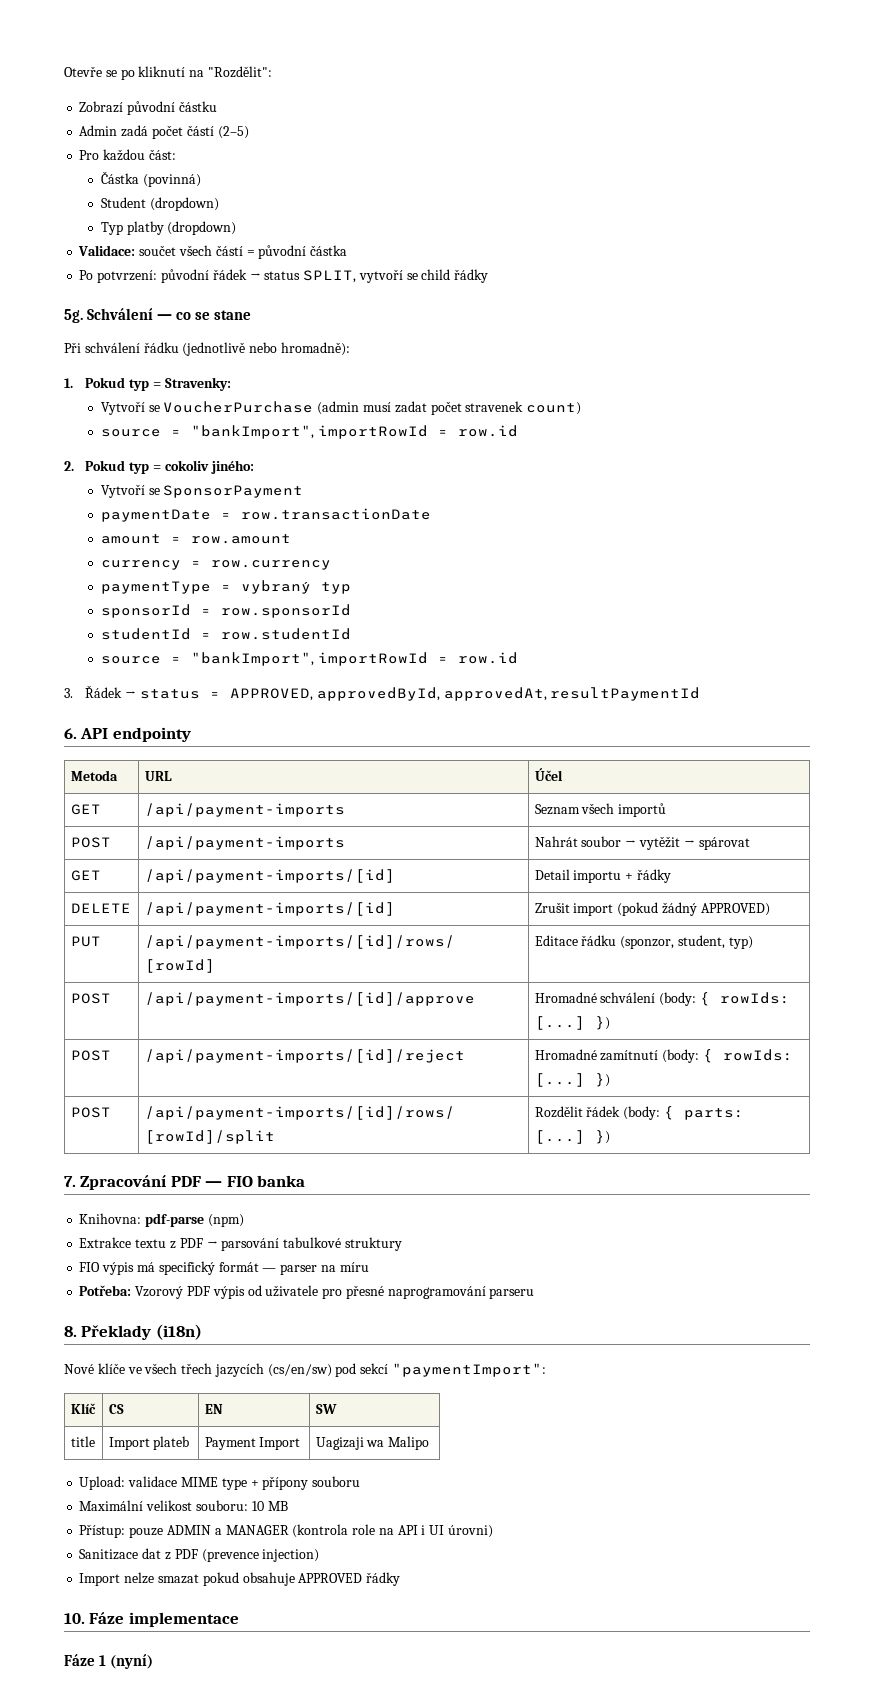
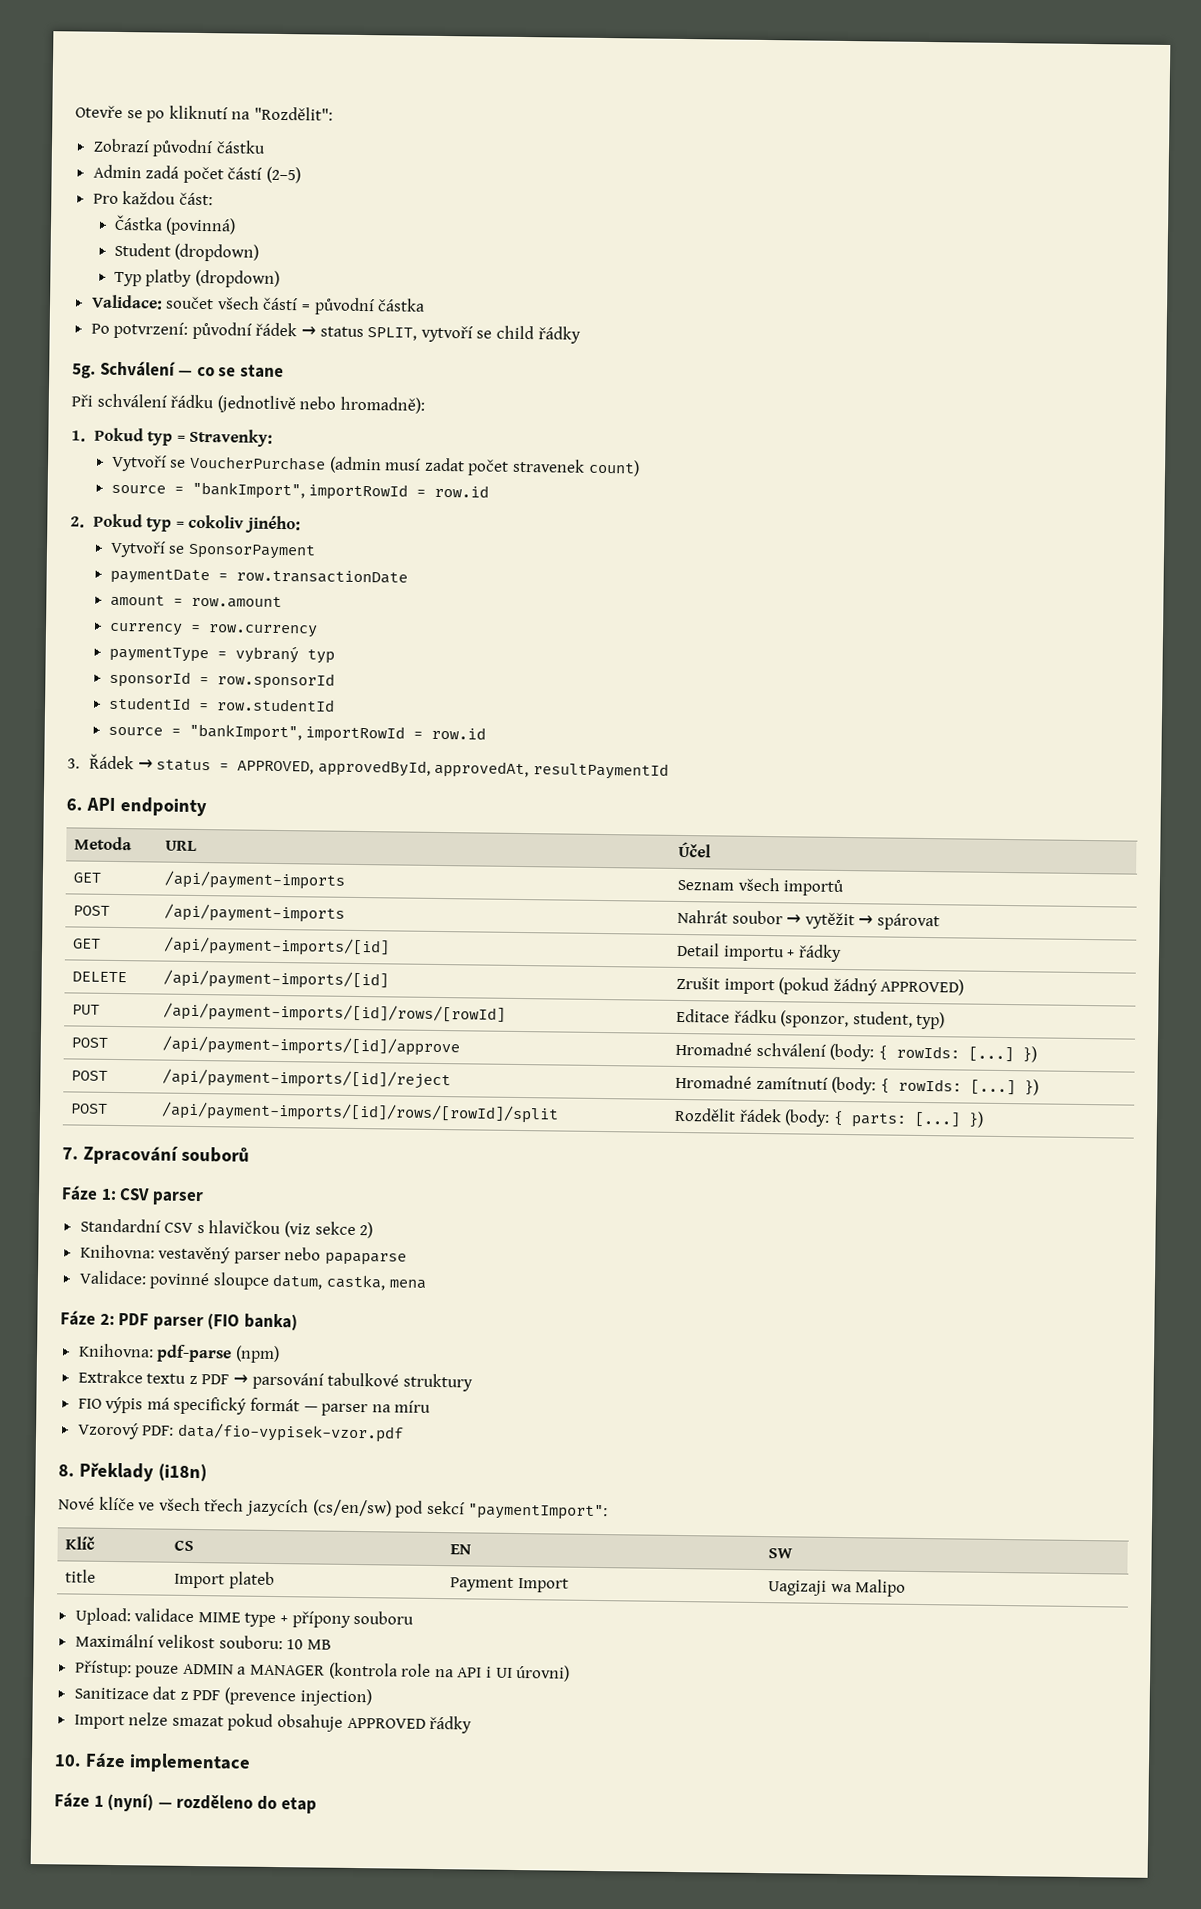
[170,1175,306,1187] PDF — FIO banka -> [180,1145,250,1163] [61,1185,204,1206] [79,1218,374,1239] [79,1244,408,1266] [78,1270,426,1291] [60,1310,298,1331] souborů // Fáze 1: CSV parser // Standardní CSV s hlavičkou (viz sekce 2) // Knihovna: vestavěný parser nebo papaparse // Validace: povinné sloupce datum, castka, mena // Fáze 2: PDF parser (FIO banka)
[79,1285,535,1299] Potřeba: Vzorový PDF výpis od uživatele pro přesné naprogramování parseru -> [76,1422,404,1443] Vzorový PDF: data/fio-vypisek-vzor.pdf
(154, 1661) none -> [157,1793,317,1814] — rozděleno do etap

